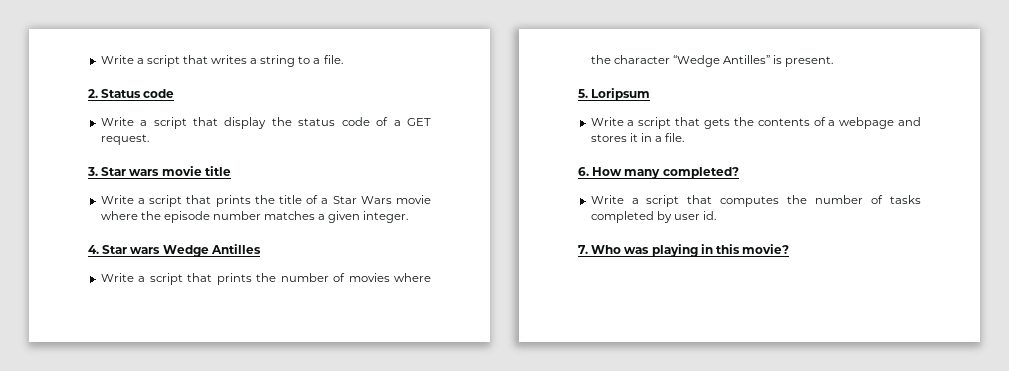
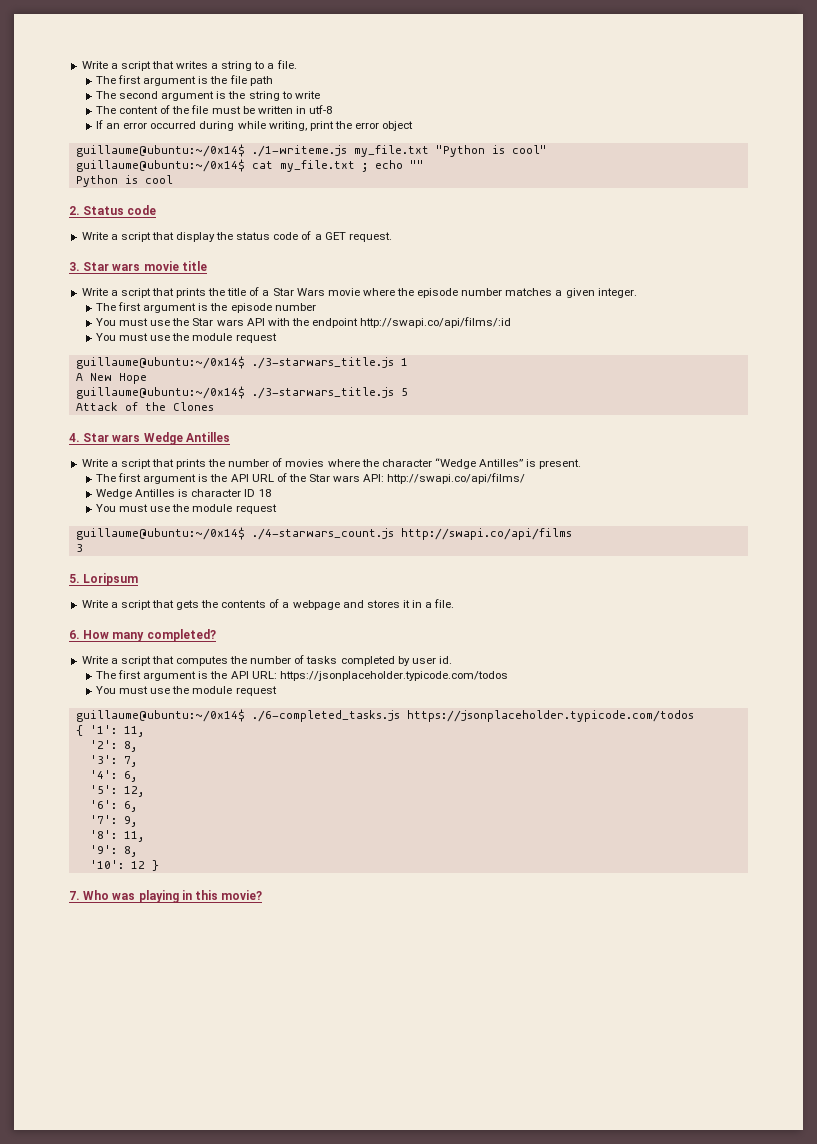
(343, 59) none -> [96,75,273,86] [96,91,320,101] [96,105,332,114] [96,120,414,131] [75,144,547,157] [75,159,424,172] [75,175,173,187] // The first argument is the file path // The second argument is the string to write // The content of the file must be written in utf-8 // If an error occurred during while writing, print the error object // guillaume@ubuntu:~/0x14$ ./1-writeme.js my_file.txt "Python is cool" // guillaume@ubuntu:~/0x14$ cat my_file.txt ; echo "" // Python is cool
(409, 217) none -> [96,302,316,313] [96,317,512,328] [96,333,277,343] [75,356,408,369] [75,373,147,384] [75,386,408,399] [75,402,214,411] // The first argument is the episode number // You must use the Star wars API with the endpoint http://swapi.co/api/films/:id // You must use the module request // guillaume@ubuntu:~/0x14$ ./3-starwars_title.js 1 // A New Hope // guillaume@ubuntu:~/0x14$ ./3-starwars_title.js 5 // Attack of the Clones
(834, 61) none -> [96,473,526,484] [96,489,271,499] [96,504,277,514] [75,527,572,540] [75,544,83,552] // The first argument is the API URL of the Star wars API: http://swapi.co/api/films/ // Wedge Antilles is character ID 18 // You must use the module request // guillaume@ubuntu:~/0x14$ ./4-starwars_count.js http://swapi.co/api/films // 3
(716, 215) none -> [96,670,508,681] [96,686,277,696] [75,709,694,722] [75,725,144,737] [89,740,137,752] [89,755,137,767] [89,770,137,782] [89,785,144,797] [89,800,137,812] [89,815,137,827] [89,830,144,842] [89,845,137,857] [89,860,159,871] // The first argument is the API URL: https://jsonplaceholder.typicode.com/todos // You must use the module request // guillaume@ubuntu:~/0x14$ ./6-completed_tasks.js https://jsonplaceholder.typicode.com/todos // { '1': 11, // '2': 8, // '3': 7, // '4': 6, // '5': 12, // '6': 6, // '7': 9, // '8': 11, // '9': 8, // '10': 12 }

